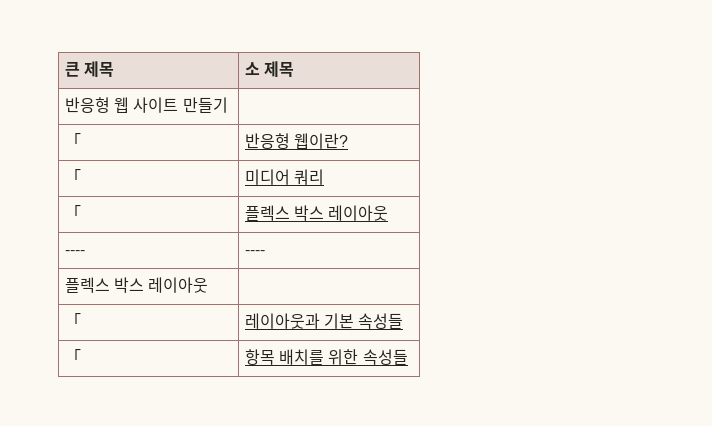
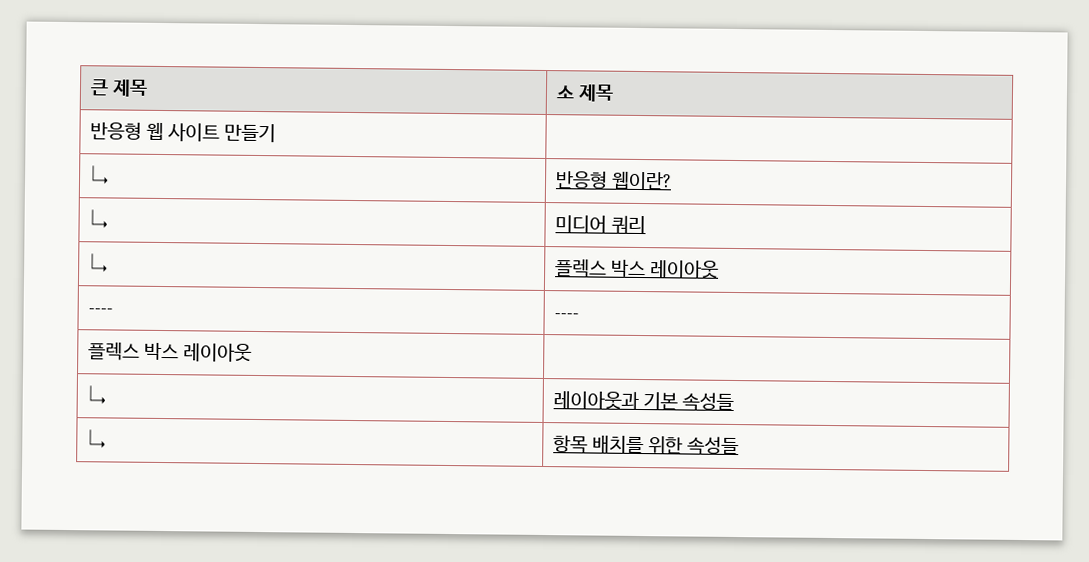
[64,133,81,147] 「 -> [88,165,109,185] ↳
[64,169,81,183] 「 -> [88,209,108,229] ↳
[64,205,81,219] 「 -> [88,253,108,273] ↳
[64,313,81,327] 「 -> [86,385,106,405] ↳
[64,349,81,363] 「 -> [86,429,106,449] ↳

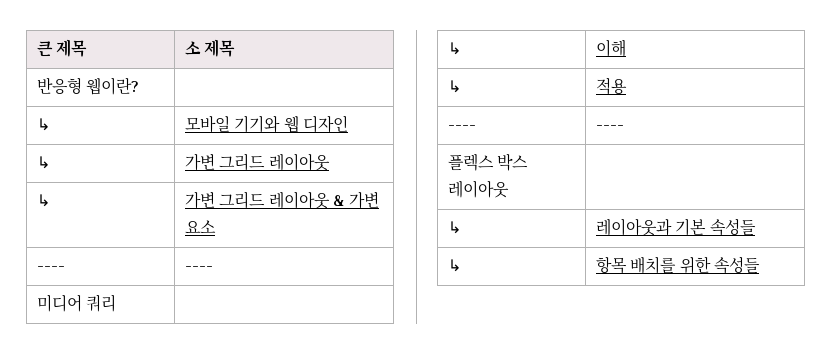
[146,122,277,143] [88,165,109,185] [554,171,673,191] [88,209,108,229] [554,215,647,235] [88,253,108,273] [554,259,720,279] 웹 사이트 만들기 | // ↳ | 반응형 웹이란? // ↳ | 미디어 쿼리 // ↳ | 플렉스 박스 레이아웃 -> [86,77,140,95] [37,118,51,131] [185,115,349,133] [37,156,51,169] [185,153,330,171] [37,194,51,207] [185,191,380,209] [185,220,217,234] [37,266,66,271] [185,266,214,271] [37,294,117,312] [448,42,462,55] [596,39,627,57] [448,80,462,93] [596,77,628,95] 웹이란? | // ↳ | 모바일 기기와 웹 디자인 // ↳ | 가변 그리드 레이아웃 // ↳ | 가변 그리드 레이아웃 & 가변 요소 // ---- | ---- // 미디어 쿼리 | // ↳ | 이해 // ↳ | 적용

